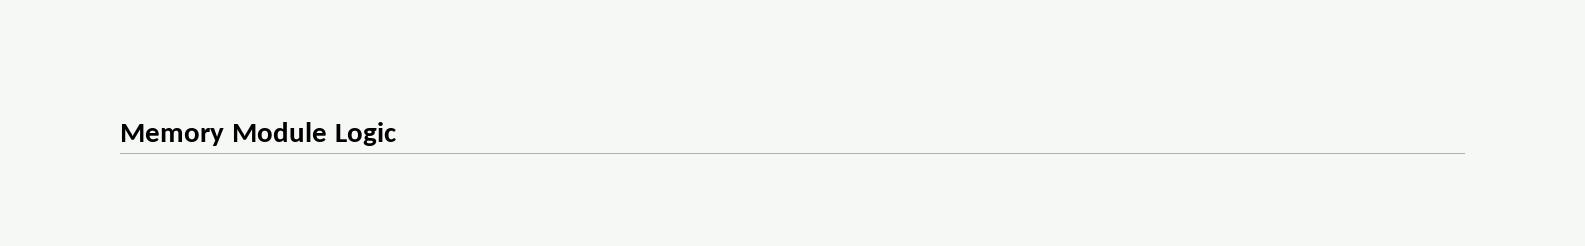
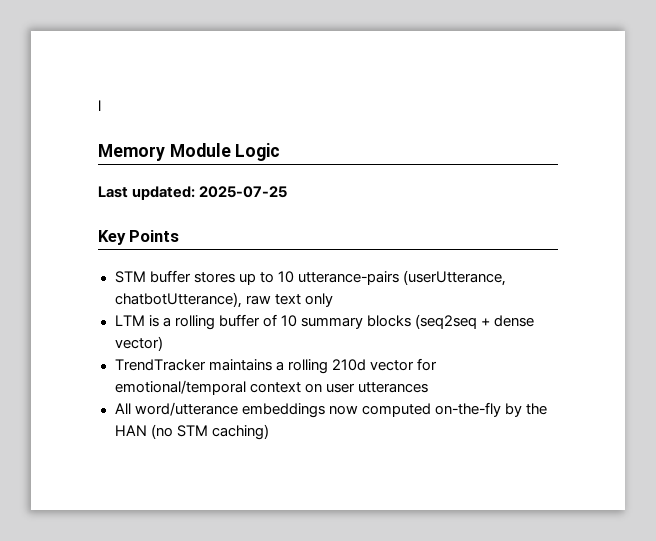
(120, 135) none -> [98,100,101,111] l //
(396, 134) none -> [98,186,288,200] [98,230,180,245] [114,270,506,286] [114,292,333,308] [114,314,535,330] [114,336,163,351] [114,358,437,374] [114,380,428,395] [114,402,547,418] [114,424,269,440] // Last updated: 2025-07-25 // Key Points // STM buffer stores up to 10 utterance-pairs (userUtterance, chatbotUtterance), raw text only // LTM is a rolling buffer of 10 summary blocks (seq2seq + dense vector) // TrendTracker maintains a rolling 210d vector for emotional/temporal context on user utterances // All word/utterance embeddings now computed on-the-fly by the HAN (no STM caching)

